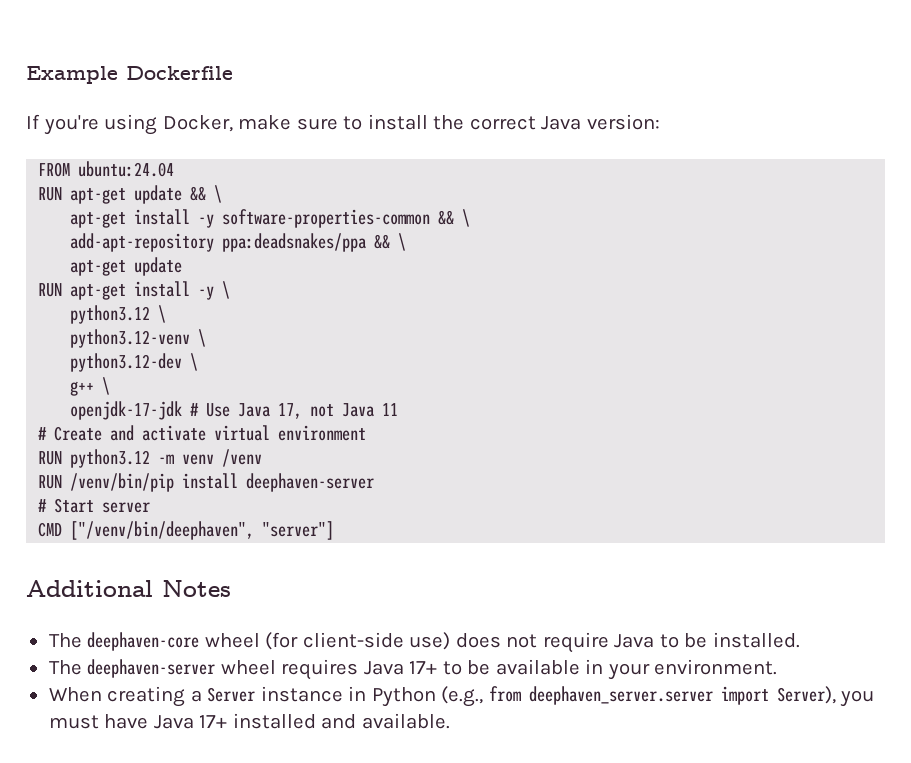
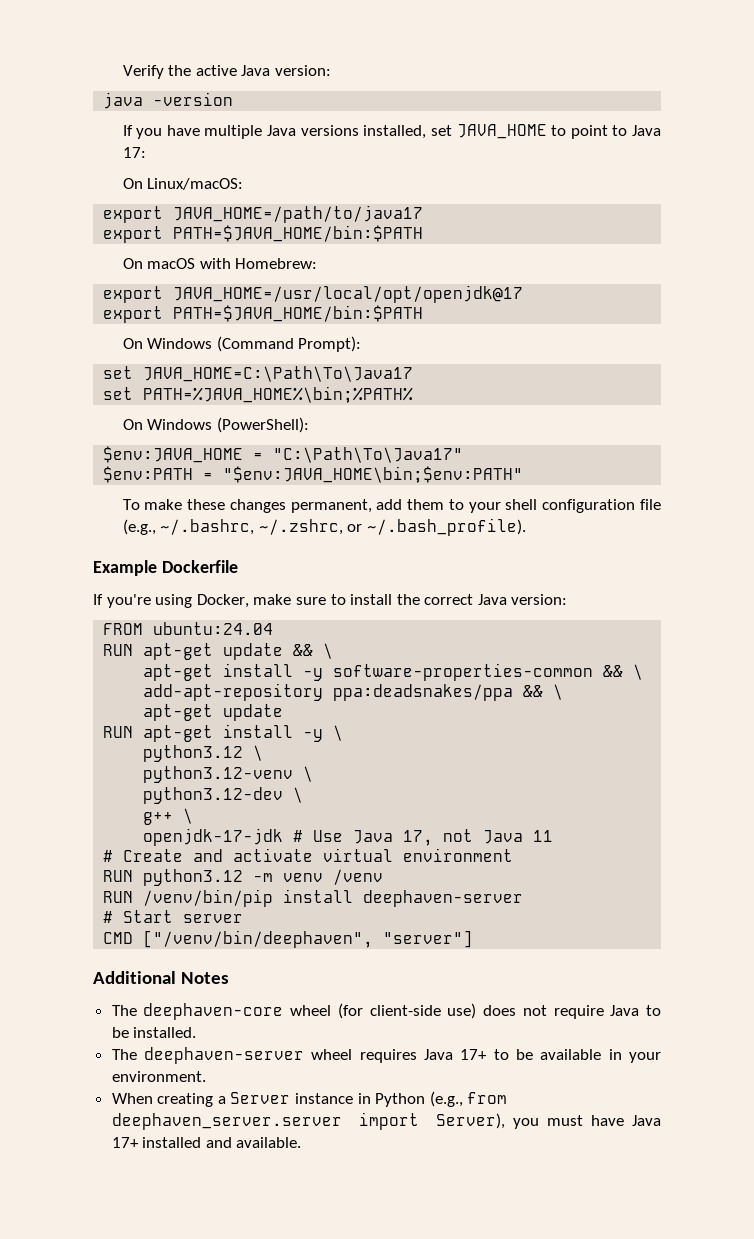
(26, 75) none -> [122,65,331,79] [103,92,234,109] [122,124,661,139] [122,147,146,158] [122,178,244,190] [103,205,424,223] [103,225,424,243] [122,258,318,269] [103,285,524,303] [103,305,424,323] [122,336,362,352] [103,366,414,382] [103,386,414,403] [122,417,309,433] [103,446,464,463] [103,466,524,483] [122,499,661,513] [122,518,526,536] Verify the active Java version: // java -version // If you have multiple Java versions installed, set JAVA_HOME to point to Java 17: // On Linux/macOS: // export JAVA_HOME=/path/to/java17 // export PATH=$JAVA_HOME/bin:$PATH // On macOS with Homebrew: // export JAVA_HOME=/usr/local/opt/openjdk@17 // export PATH=$JAVA_HOME/bin:$PATH // On Windows (Command Prompt): // set JAVA_HOME=C:\Path\To\Java17 // set PATH=%JAVA_HOME%\bin;%PATH% // On Windows (PowerShell): // $env:JAVA_HOME = "C:\Path\To\Java17" // $env:PATH = "$env:JAVA_HOME\bin;$env:PATH" // To make these changes permanent, add them to your shell configuration file (e.g., ~/.bashrc, ~/.zshrc, or ~/.bash_profile). //

